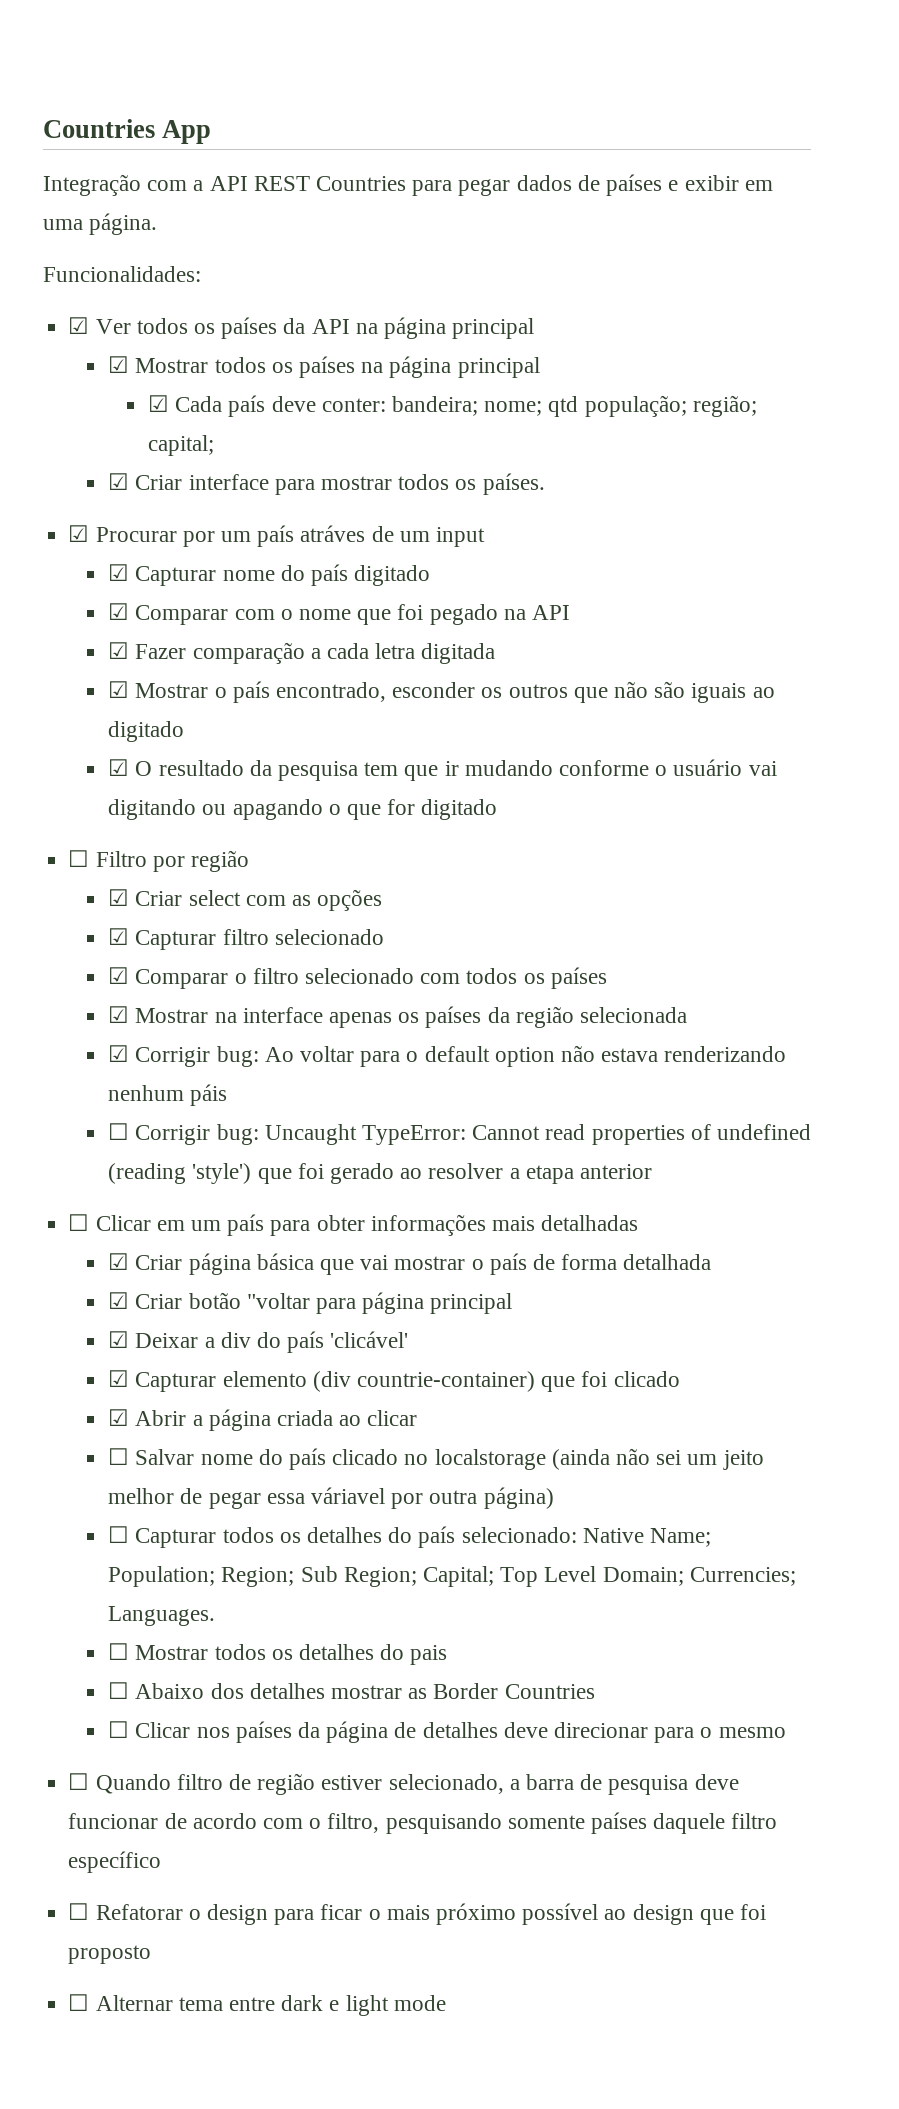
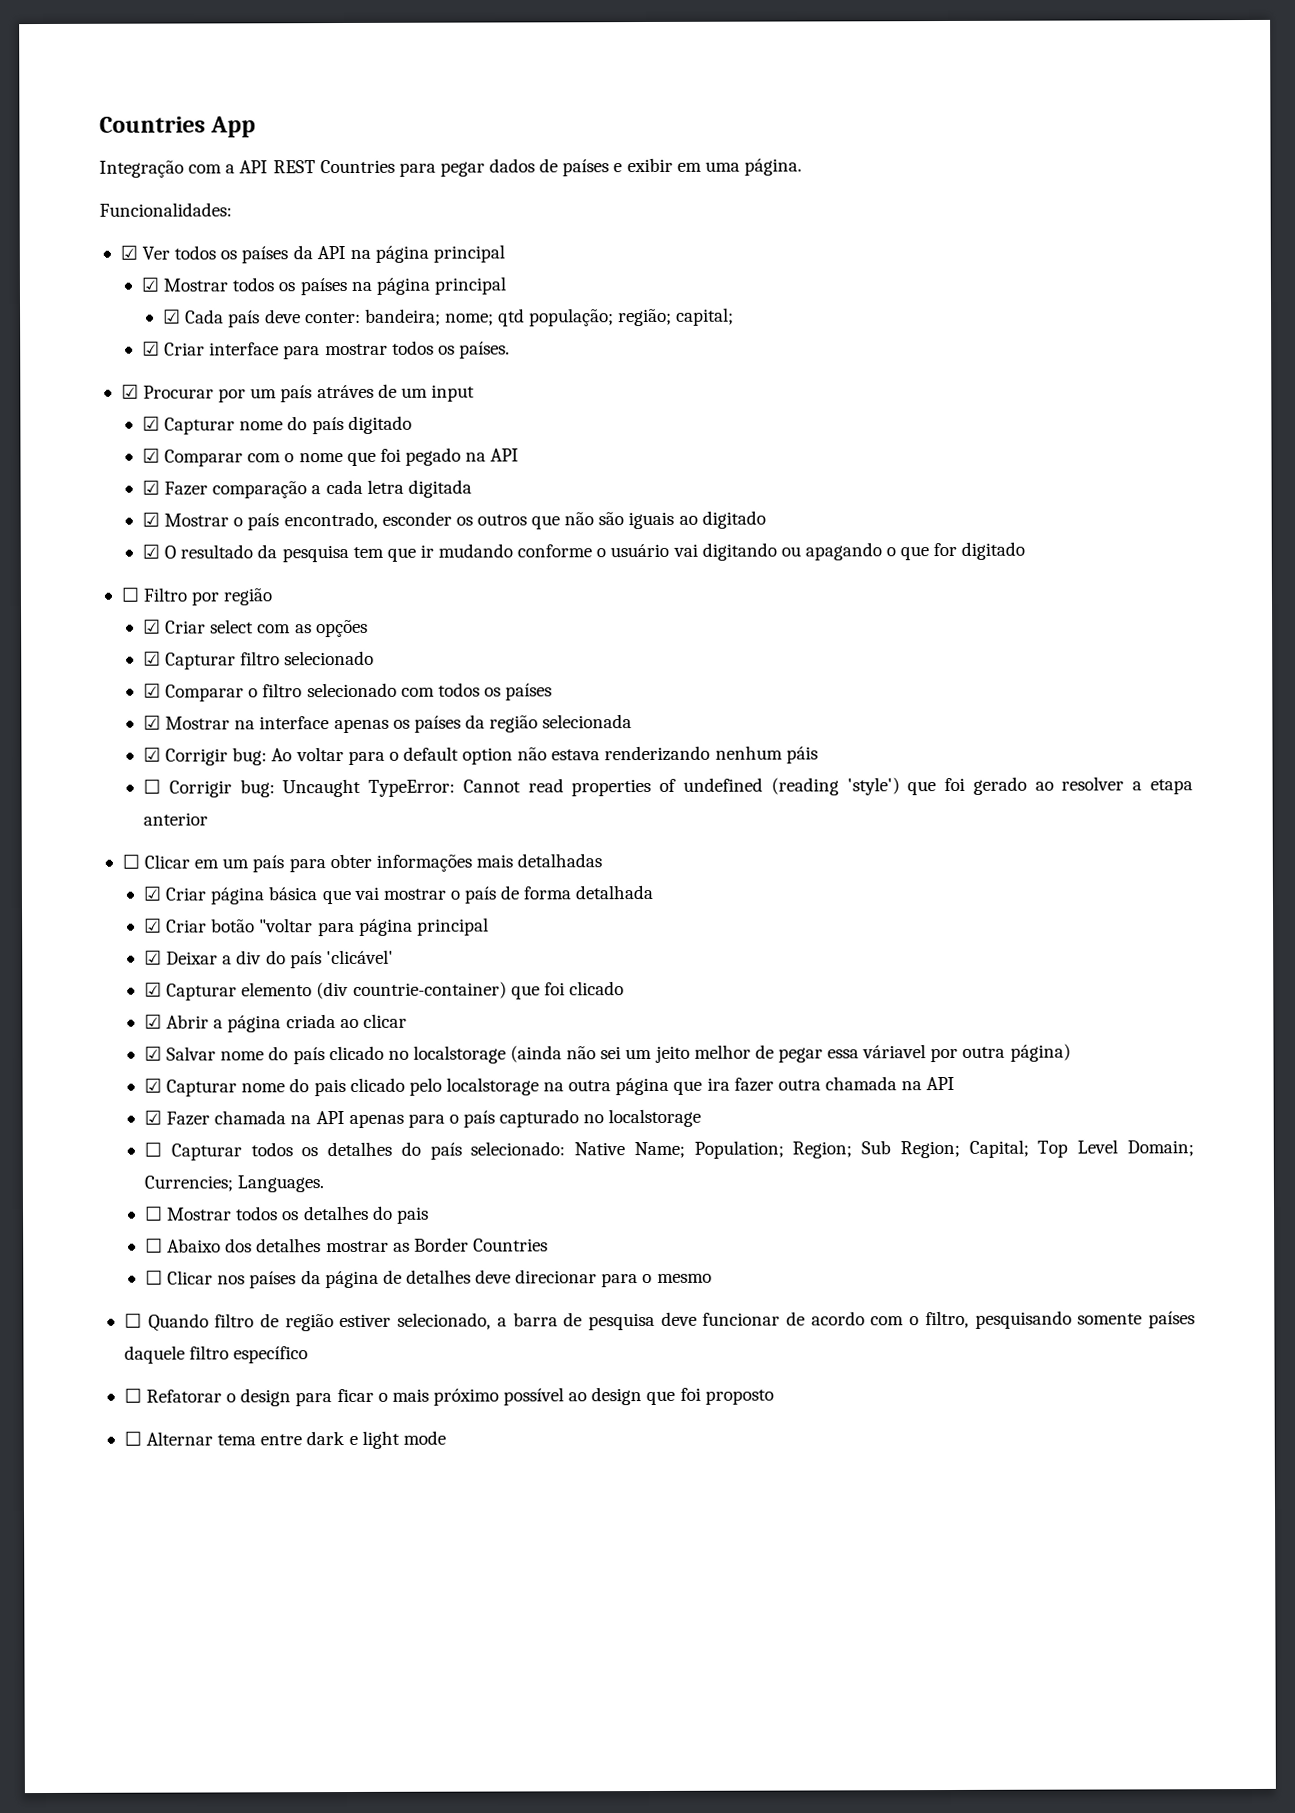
[108,1448,130,1465] ☐ -> [144,1046,163,1061] ☑
(554, 1498) none -> [144,1076,956,1097] [144,1108,702,1128] // ☑ Capturar nome do pais clicado pelo localstorage na outra página que ira fazer outra chamada na API // ☑ Fazer chamada na API apenas para o país capturado no localstorage

